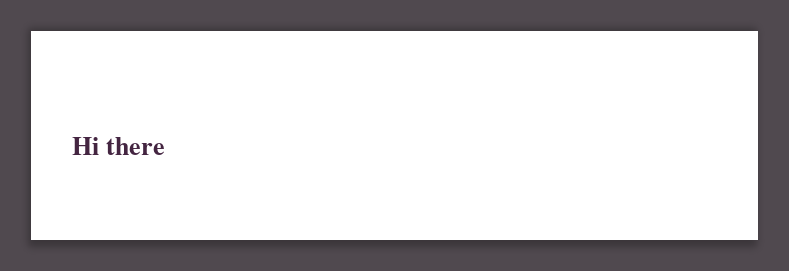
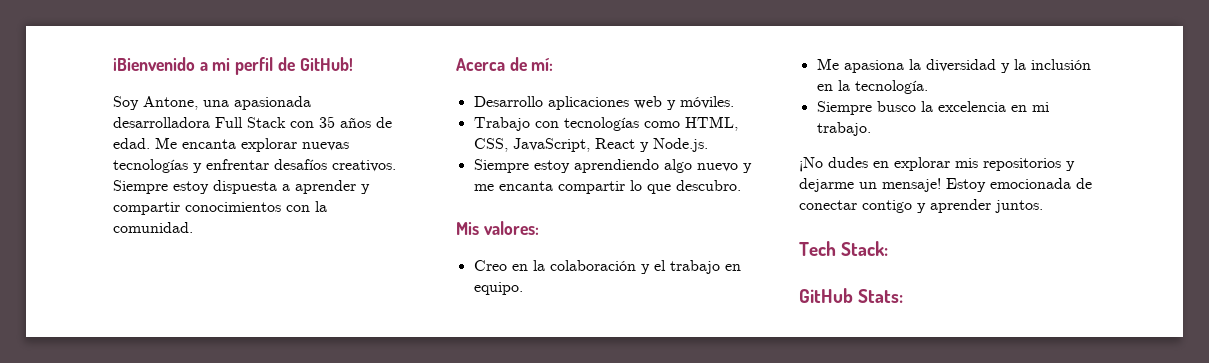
[72,137,166,155] Hi there -> [113,57,353,75] [113,96,311,110] [113,116,392,128] [113,137,349,152] [113,159,396,173] [113,180,370,194] [113,201,327,215] [113,222,193,233] [456,57,554,71] [473,96,734,110] [473,116,738,131] [473,138,708,152] [473,159,752,173] [473,180,741,194] [456,221,539,235] [473,260,741,274] [473,282,523,295] [816,58,1091,73] [816,80,928,94] [816,101,1049,115] [816,122,871,136] [799,157,1075,172] [799,178,1092,192] [799,199,1043,213] [799,241,889,256] [799,288,904,303] ¡Bienvenido a mi perfil de GitHub! // Soy Antone, una apasionada desarrolladora Full Stack con 35 años de edad. Me encanta explorar nuevas tecnologías y enfrentar desafíos creativos. Siempre estoy dispuesta a aprender y compartir conocimientos con la comunidad. // Acerca de mí: // Desarrollo aplicaciones web y móviles. // Trabajo con tecnologías como HTML, CSS, JavaScript, React y Node.js. // Siempre estoy aprendiendo algo nuevo y me encanta compartir lo que descubro. // Mis valores: // Creo en la colaboración y el trabajo en equipo. // Me apasiona la diversidad y la inclusión en la tecnología. // Siempre busco la excelencia en mi trabajo. // ¡No dudes en explorar mis repositorios y dejarme un mensaje! Estoy emocionada de conectar contigo y aprender juntos. // Tech Stack: // GitHub Stats:

